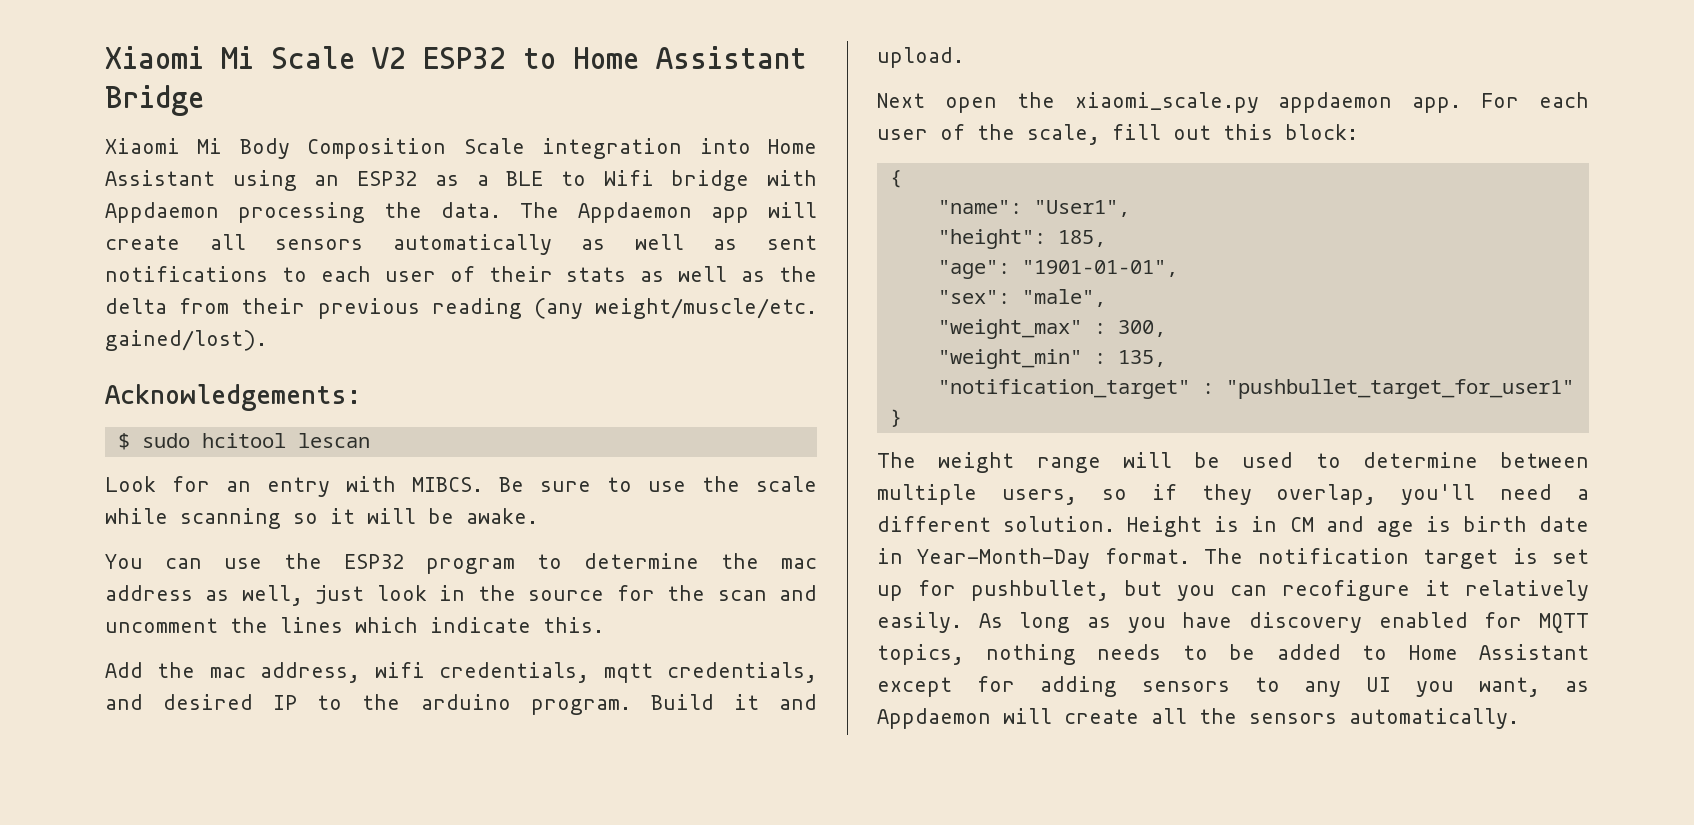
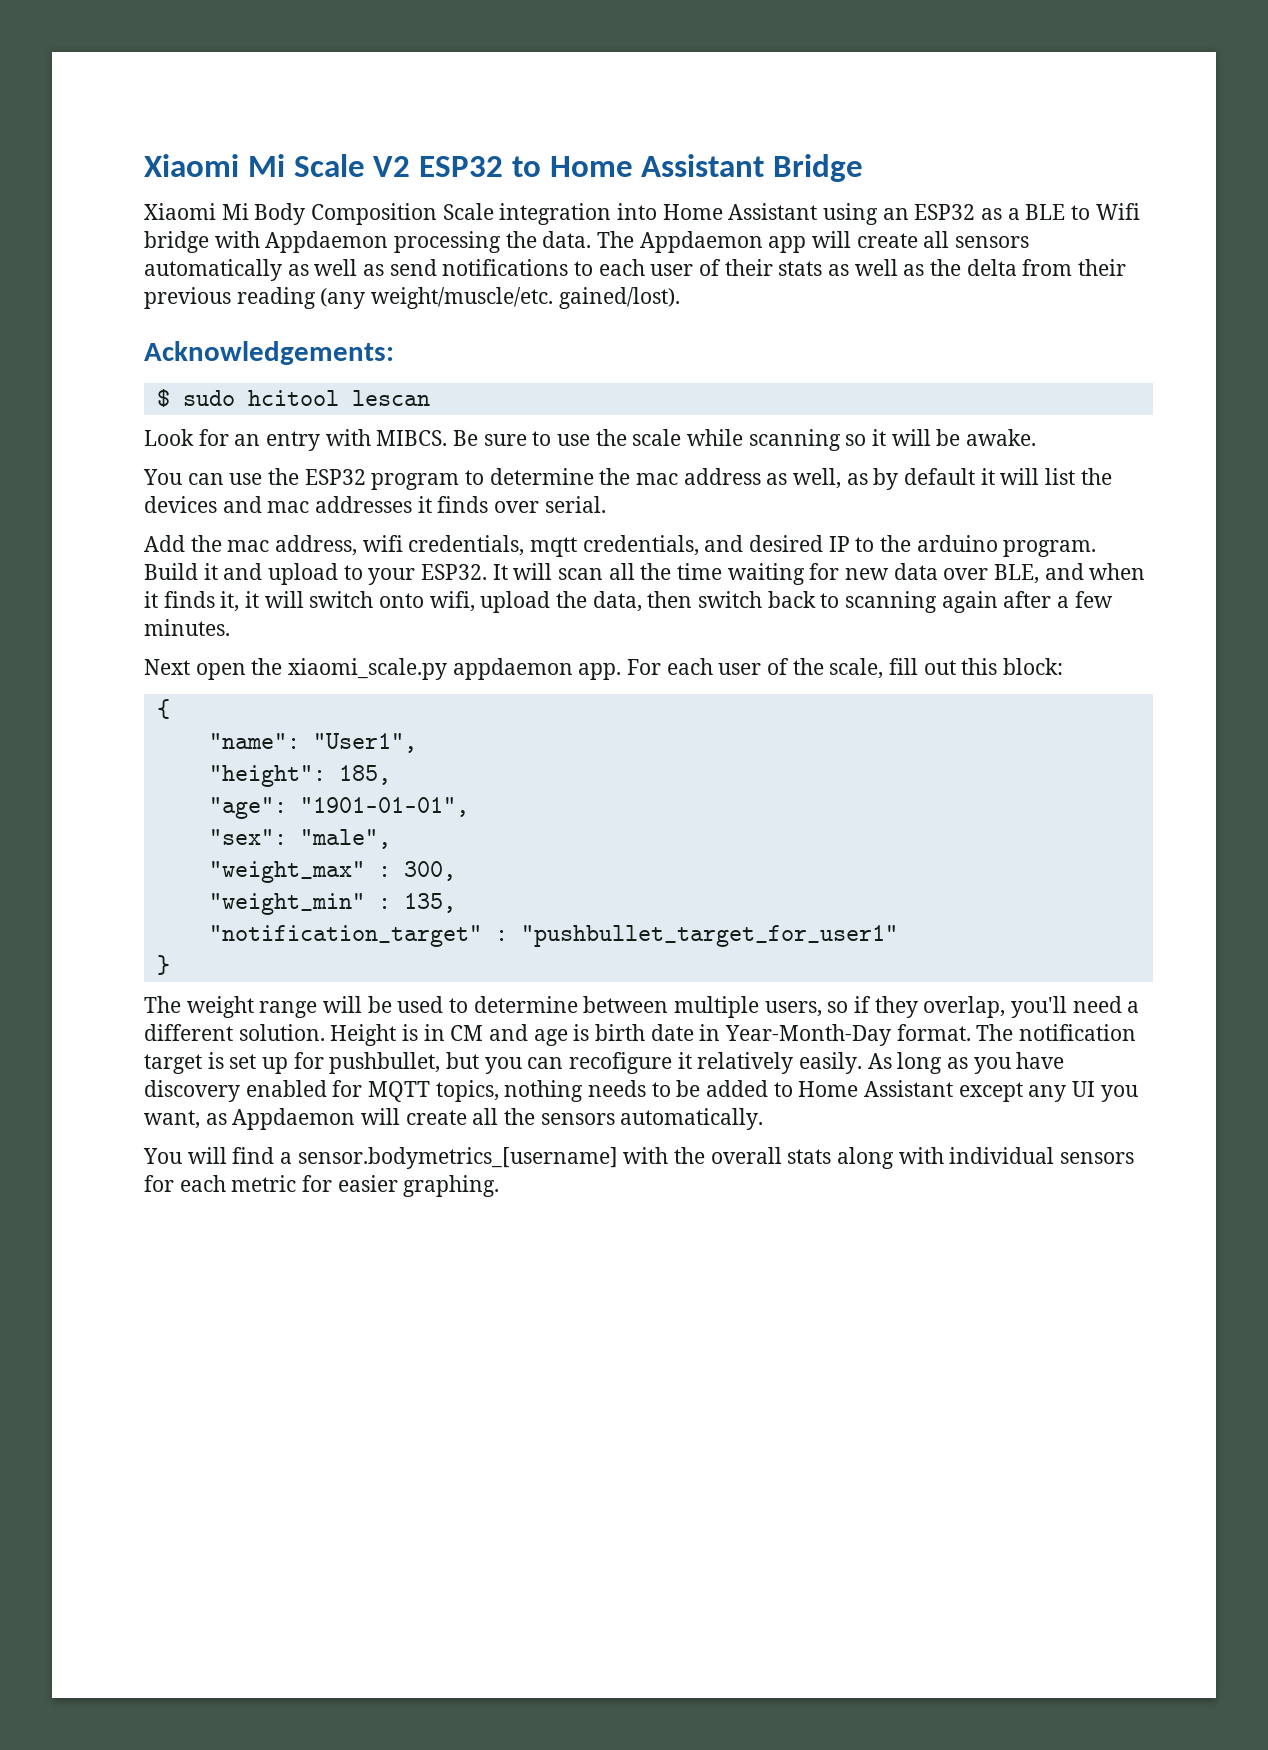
[766,235,817,250] sent -> [389,259,437,276] send
[315,585,817,604] [105,617,604,633] just look in the source for the scan and uncomment the lines which indicate this. -> [846,468,1112,490] [144,496,606,513] as by default it will list the devices and mac addresses it finds over serial.
[877,47,964,68] upload. -> [268,563,1146,585] [144,591,1113,613] [144,619,230,636] upload to your ESP32. It will scan all the time waiting for new data over BLE, and when it finds it, it will switch onto wifi, upload the data, then switch back to scanning again after a few minutes.
[976,676,1280,697] for adding sensors to -> (1023, 1092) none
(1519, 718) none -> [143,1147,1135,1169] [144,1175,500,1197] // You will find a sensor.bodymetrics_[username] with the overall stats along with individual sensors for each metric for easier graphing.

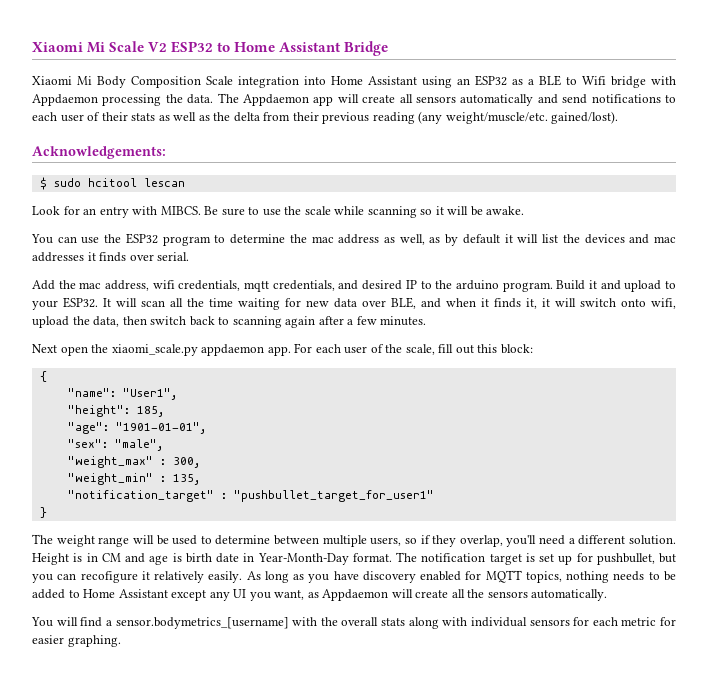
[287,259,385,276] as well as -> [537,94,558,104] and

